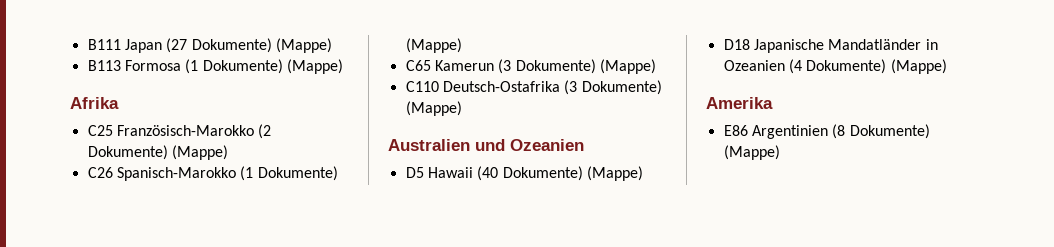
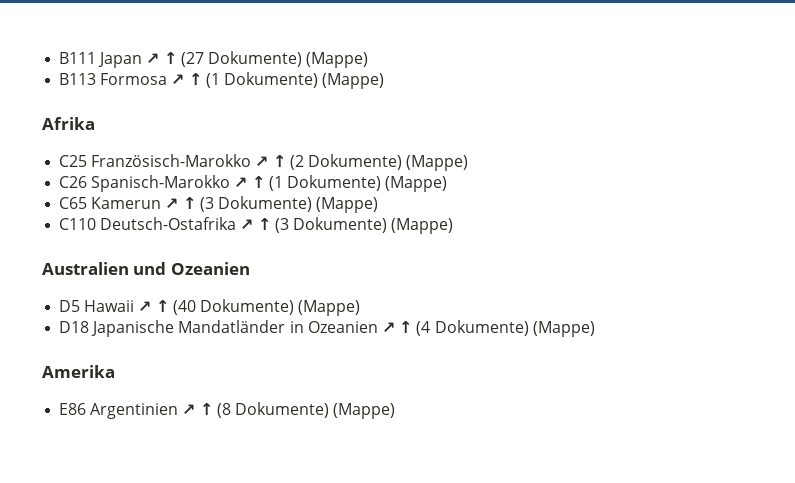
(162, 46) none -> [146,52,177,64] ↗ ↑
(181, 65) none -> [171,73,202,85] ↗ ↑
(254, 130) none -> [255,155,286,167] ↗ ↑
(236, 174) none -> [234,176,265,188] ↗ ↑
(494, 65) none -> [165,197,196,209] ↗ ↑
(560, 86) none -> [240,218,271,230] ↗ ↑
(473, 172) none -> [138,300,169,312] ↗ ↑
(785, 65) none -> [381,321,413,333] ↗ ↑
(828, 132) none -> [182,403,213,415] ↗ ↑

